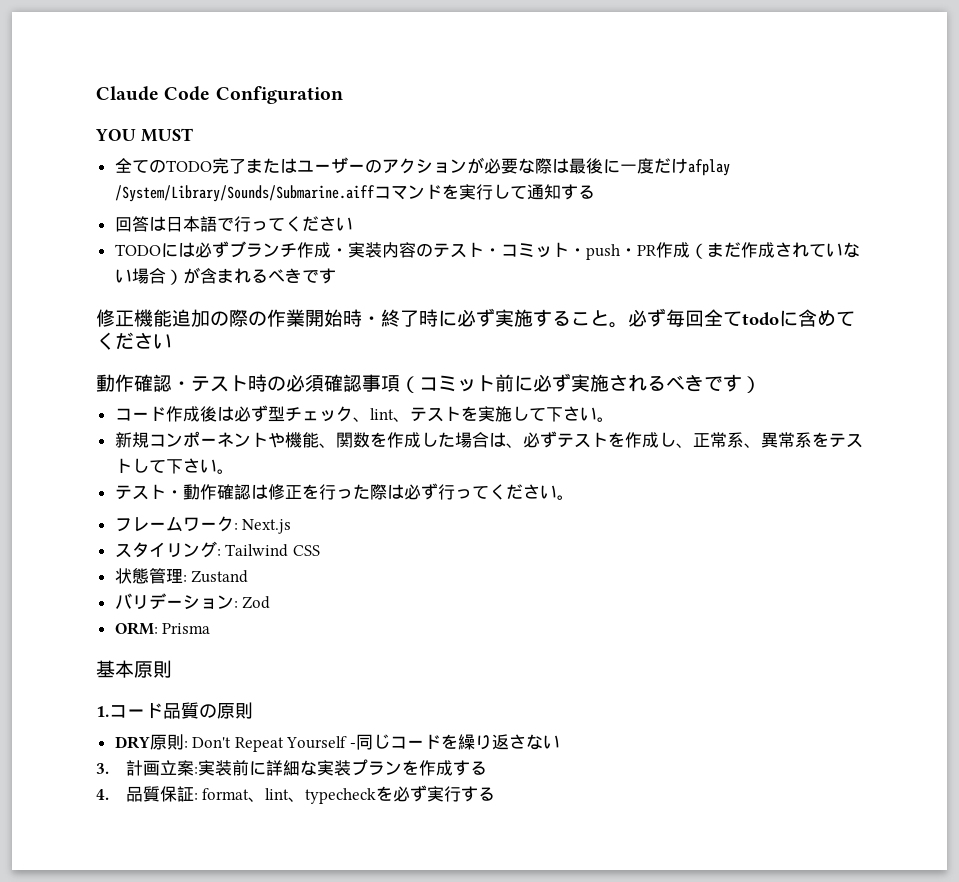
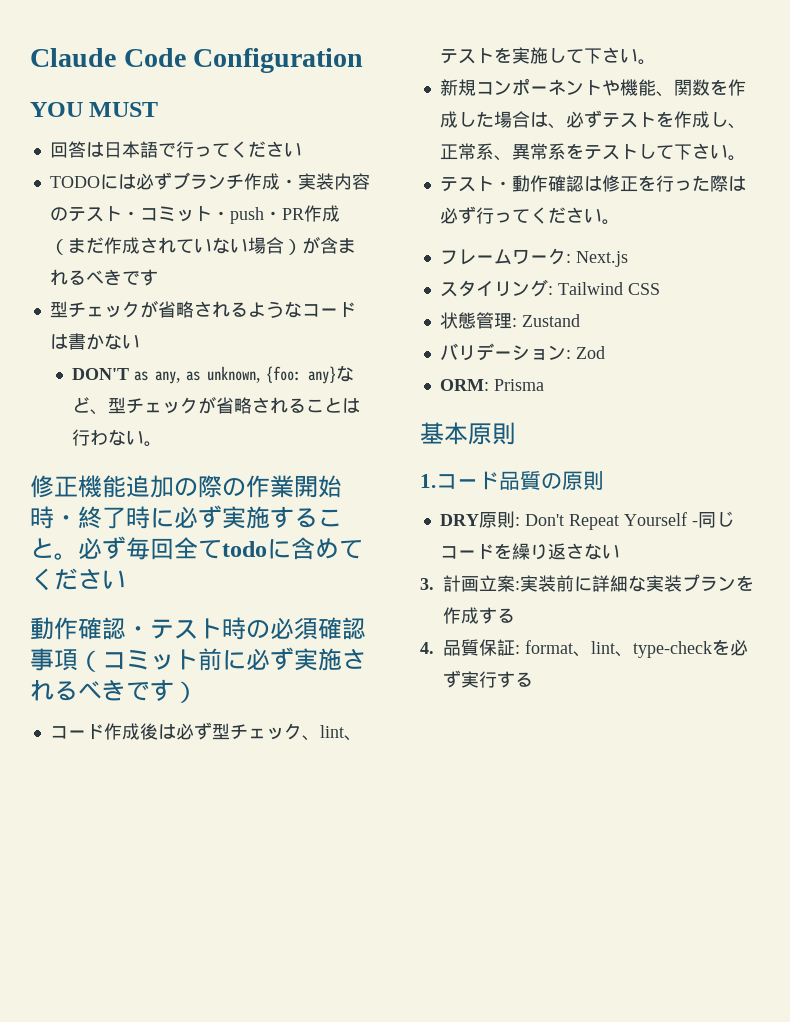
[114,157,730,176] [114,184,595,202] // 全てのTODO完了またはユーザーのアクションが必要な際は最後に一度だけafplay /System/Library/Sounds/Submarine.aiffコマンドを実行して通知する -> (159, 109) none
(336, 276) none -> [49,300,356,318] [49,333,140,350] [71,365,354,384] [71,396,360,415] [71,429,162,447] // 型チェックが省略されるようなコードは書かない // DON'T as any, as unknown, {foo: any}など、型チェックが省略されることは行わない。
[305,788,377,804] typecheck -> [633,641,712,658] type-check

